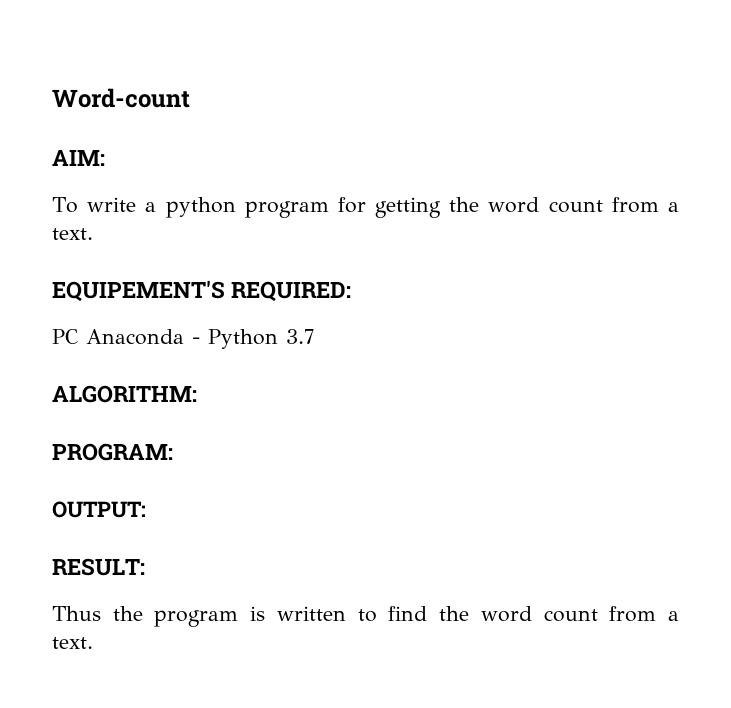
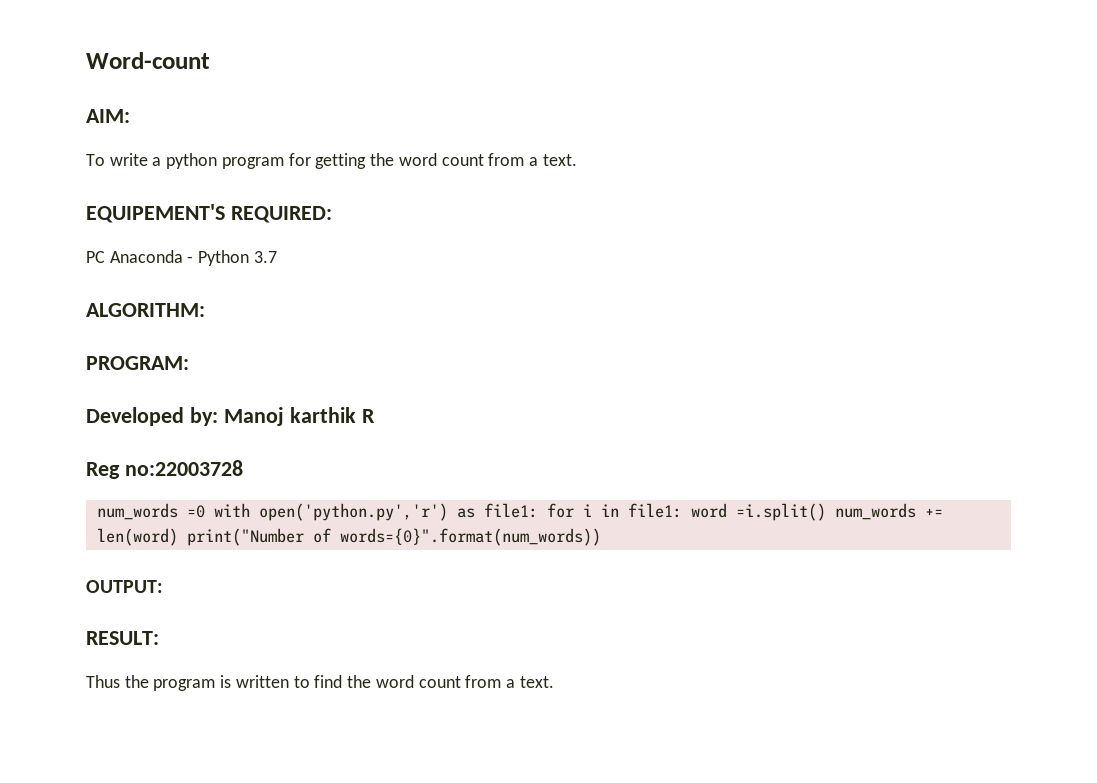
(173, 452) none -> [86,407,375,426] [86,460,243,479] [96,503,943,521] [96,528,601,546] // Developed by: Manoj karthik R // Reg no:22003728 // num_words =0 with open('python.py','r') as file1: for i in file1: word =i.split() num_words += len(word) print("Number of words={0}".format(num_words))

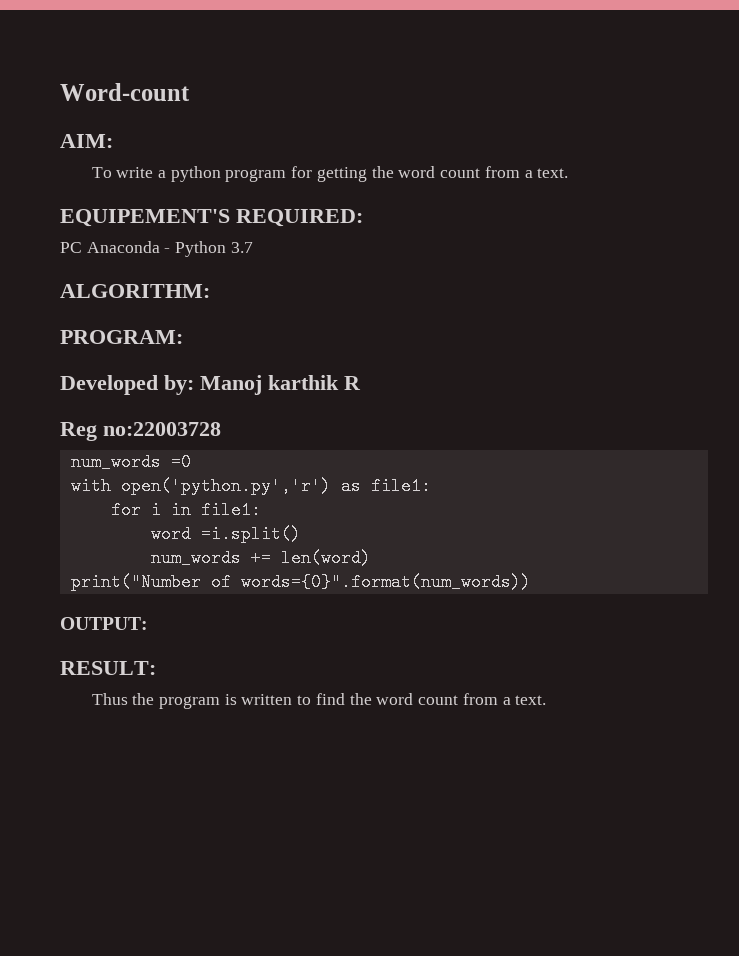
(205, 511) none -> (191, 462) //
(538, 510) none -> (431, 486) //
(682, 510) none -> (261, 510) //
(826, 512) none -> (301, 534) //
(178, 537) none -> (371, 558) //

